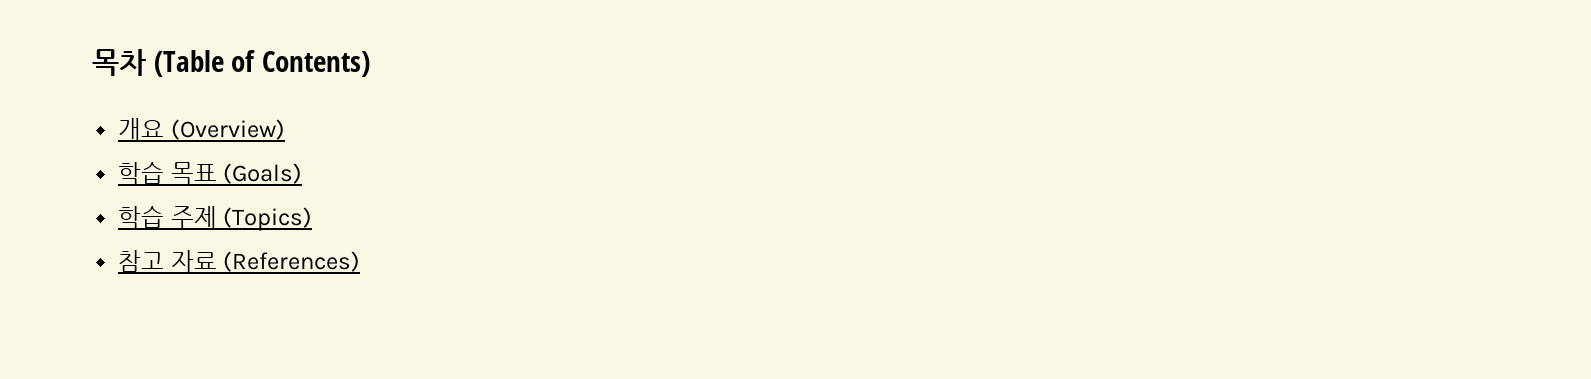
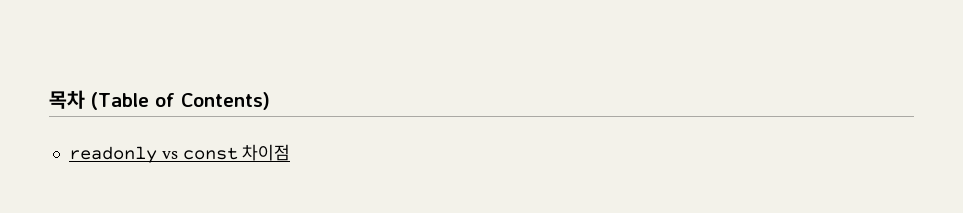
[118,118,285,140] [118,161,303,184] [118,205,313,231] [118,250,361,272] 개요 (Overview) // 학습 목표 (Goals) // 학습 주제 (Topics) // 참고 자료 (References) -> [68,144,291,163] readonly vs const 차이점

